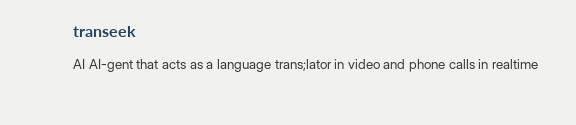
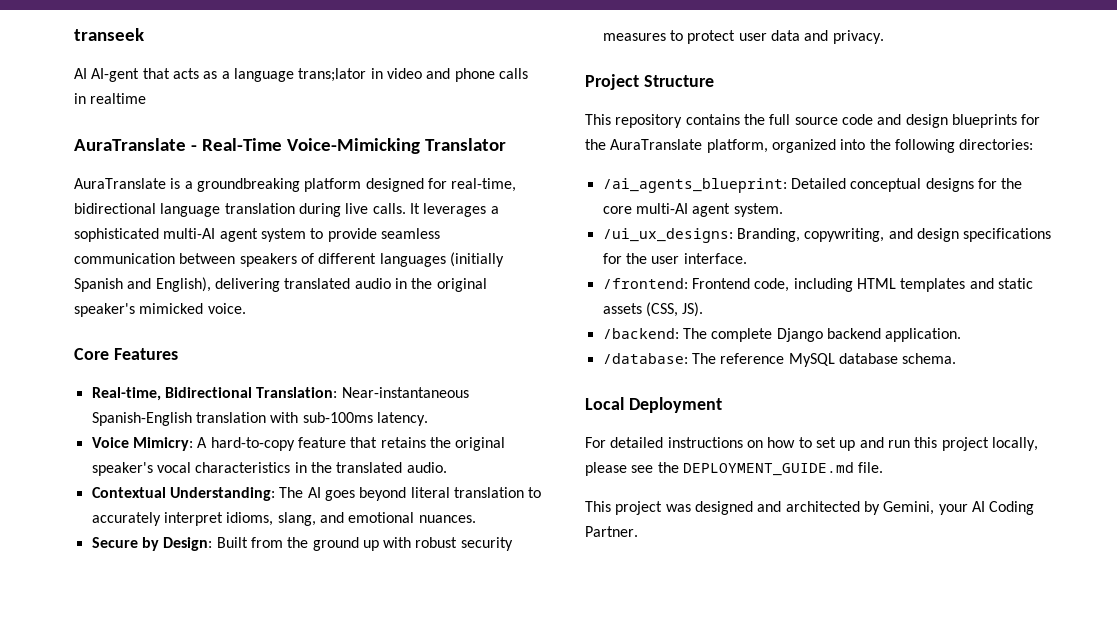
(539, 64) none -> [74,138,506,154] [74,178,517,192] [74,203,499,217] [74,228,440,242] [74,252,504,267] [74,277,487,292] [74,303,246,317] [74,348,178,360] [91,387,469,401] [91,412,428,426] [91,437,506,451] [91,462,447,476] [91,487,542,501] [91,512,476,526] [91,537,513,551] [602,30,884,44] [585,74,714,90] [585,114,1041,128] [585,139,1034,153] [602,178,1023,193] [602,203,783,217] [602,228,1052,243] [602,253,747,264] [602,278,1033,292] [602,302,704,317] [602,328,962,342] [602,353,957,367] [585,397,722,413] [585,437,1038,451] [585,462,884,476] [585,501,1035,515] [585,526,638,537] // AuraTranslate - Real-Time Voice-Mimicking Translator // AuraTranslate is a groundbreaking platform designed for real-time, bidirectional language translation during live calls. It leverages a sophisticated multi-AI agent system to provide seamless communication between speakers of different languages (initially Spanish and English), delivering translated audio in the original speaker's mimicked voice. // Core Features // Real-time, Bidirectional Translation: Near-instantaneous Spanish-English translation with sub-100ms latency. // Voice Mimicry: A hard-to-copy feature that retains the original speaker's vocal characteristics in the translated audio. // Contextual Understanding: The AI goes beyond literal translation to accurately interpret idioms, slang, and emotional nuances. // Secure by Design: Built from the ground up with robust security measures to protect user data and privacy. // Project Structure // This repository contains the full source code and design blueprints for the AuraTranslate platform, organized into the following directories: // /ai_agents_blueprint: Detailed conceptual designs for the core multi-AI agent system. // /ui_ux_designs: Branding, copywriting, and design specifications for the user interface. // /frontend: Frontend code, including HTML templates and static assets (CSS, JS). // /backend: The complete Django backend application. // /database: The reference MySQL database schema. // Local Deployment // For detailed instructions on how to set up and run this project locally, please see the DEPLOYMENT_GUIDE.md file. // This project was designed and architected by Gemini, your AI Coding Partner.

